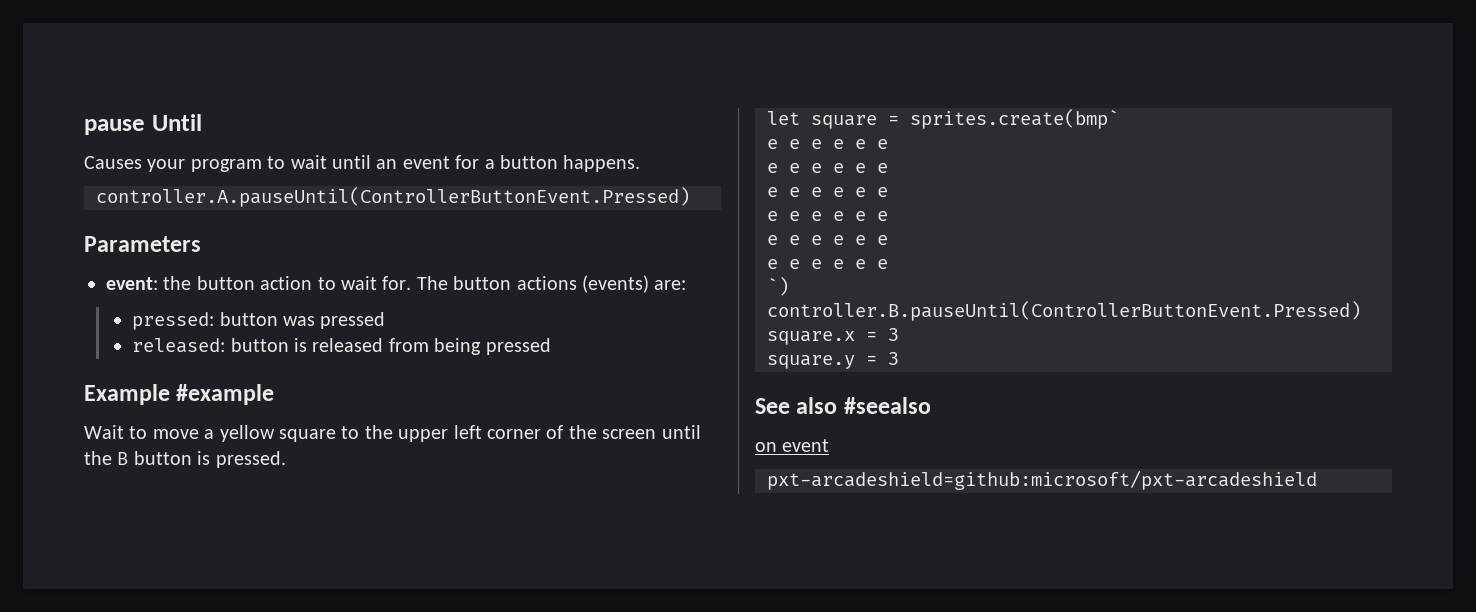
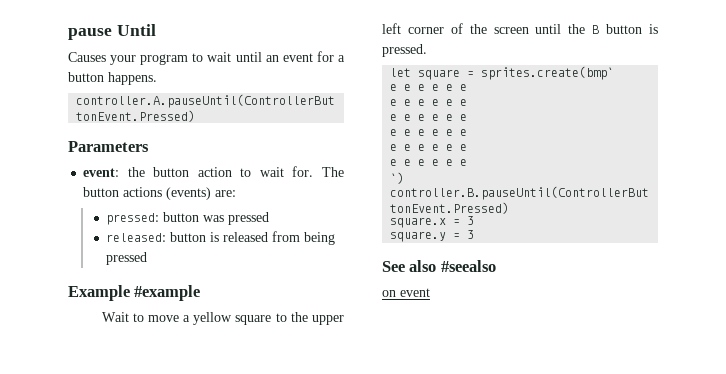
[767,470,1317,490] // pxt-arcadeshield=github:microsoft/pxt-arcadeshield -> (430, 292) none

